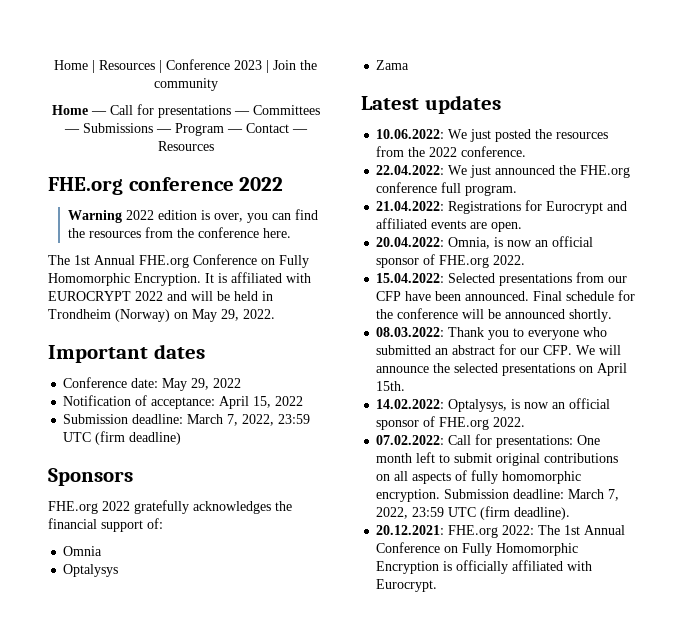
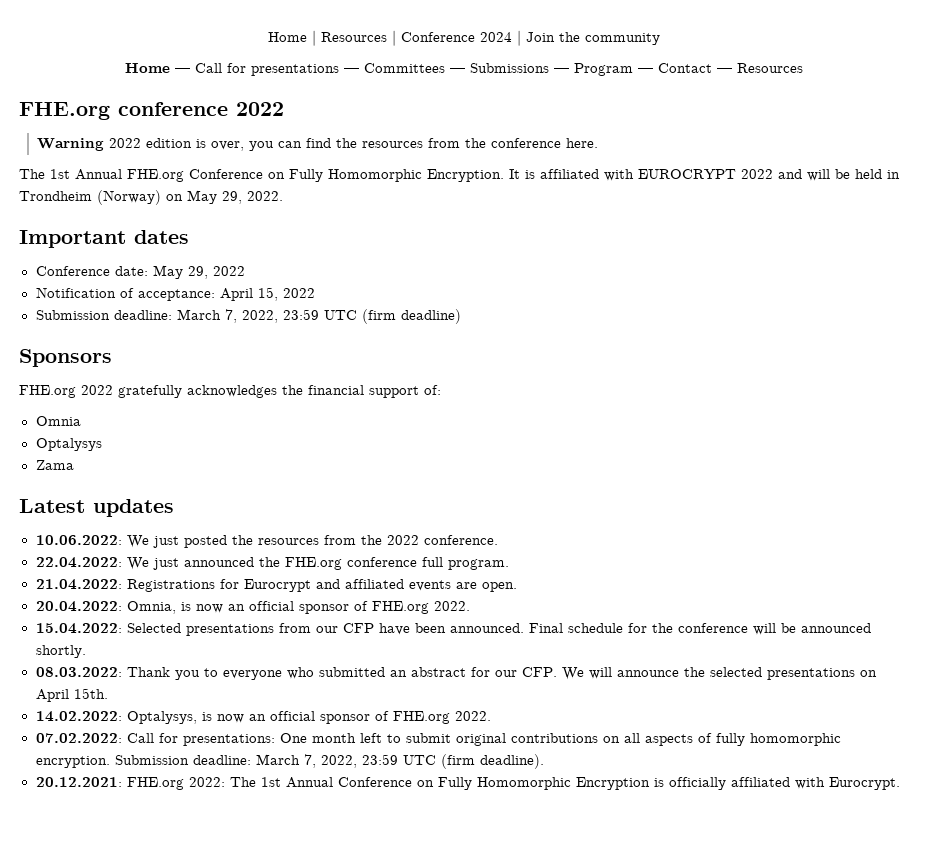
[234,60,262,70] 2023 -> [479,32,512,42] 2024

